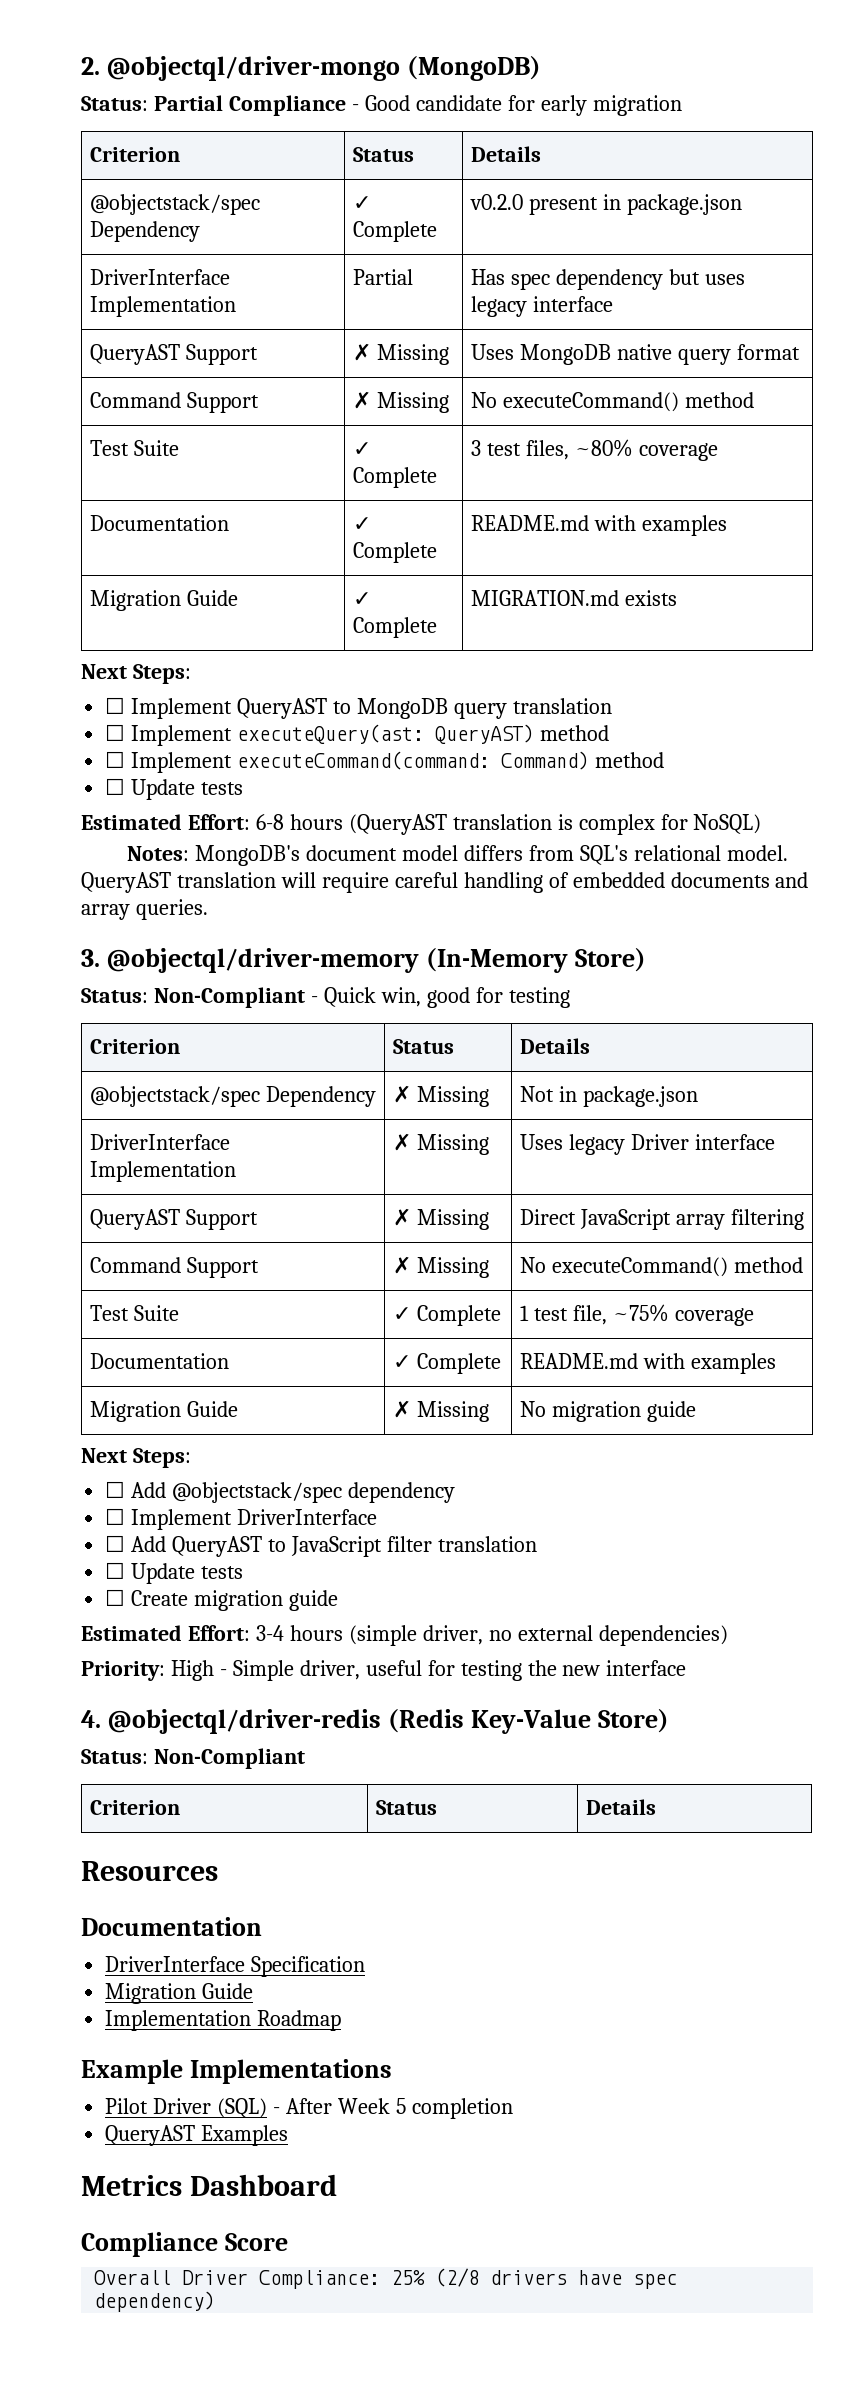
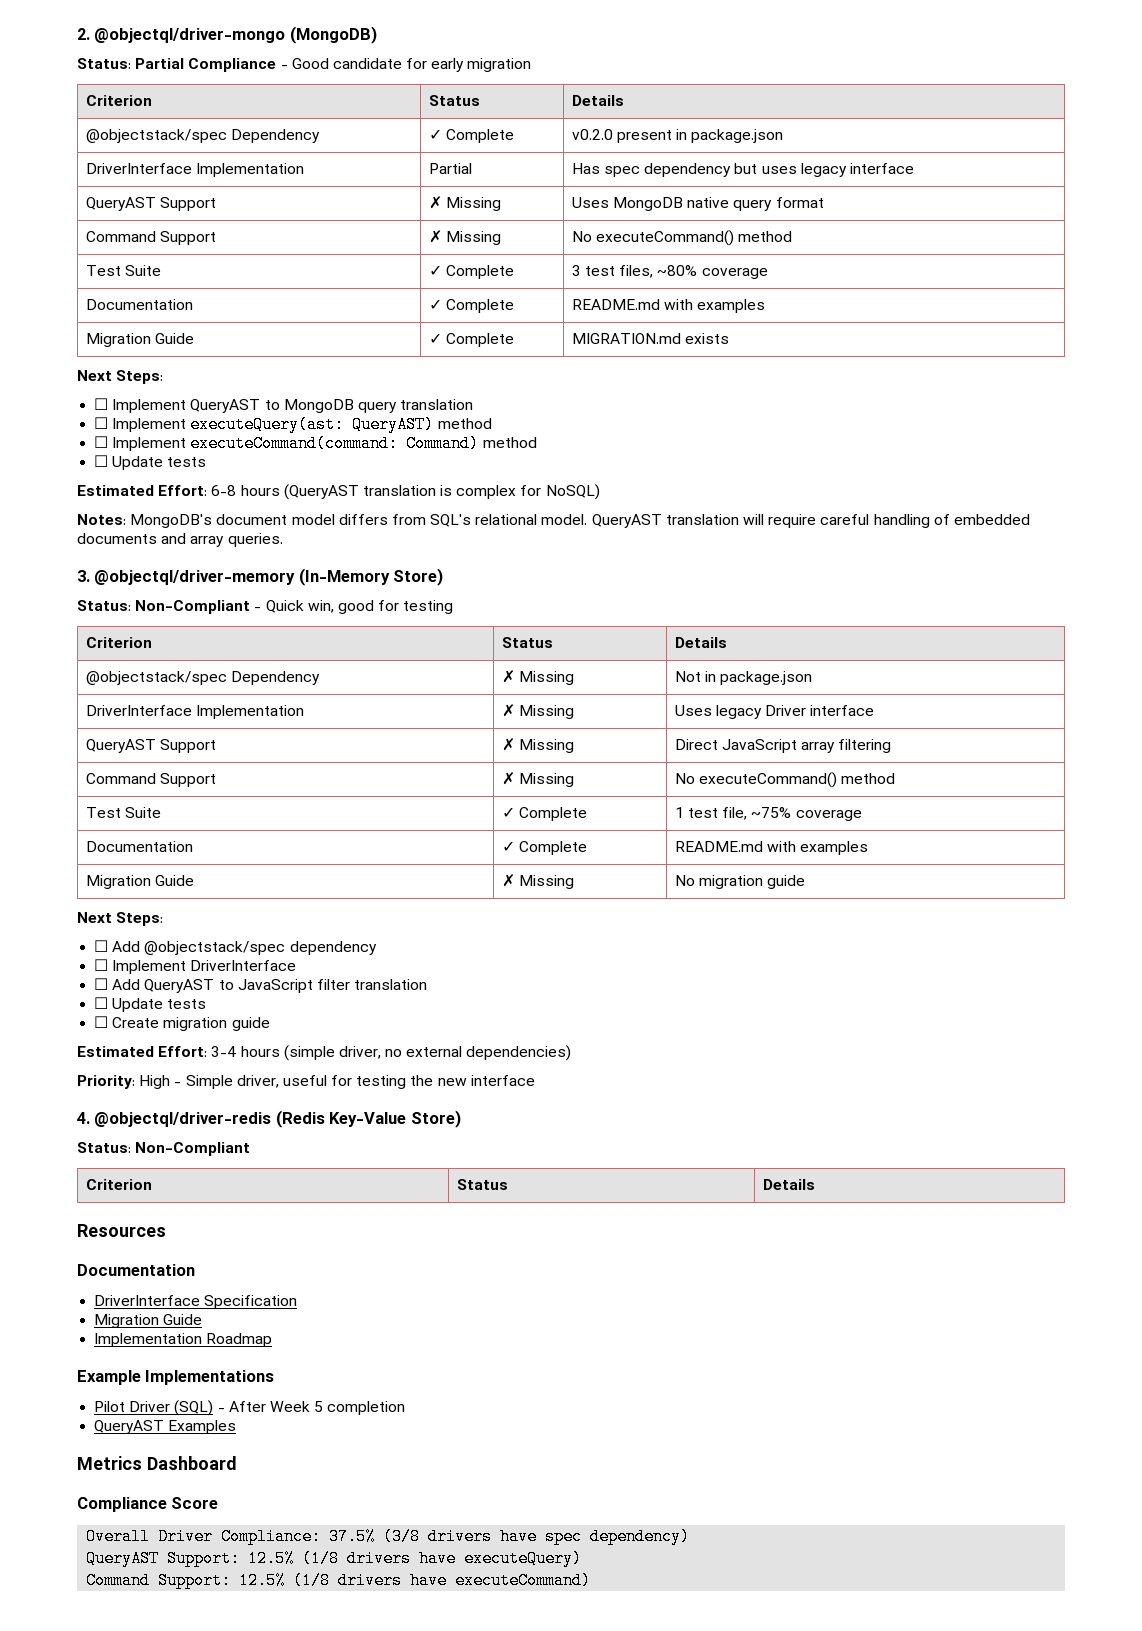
[391,2268,480,2287] 25% (2/8 -> [329,1528,421,1545] 37.5% (3/8
(216, 2301) none -> [86,1550,583,1567] [86,1572,592,1589] // QueryAST Support: 12.5% (1/8 drivers have executeQuery) // Command Support: 12.5% (1/8 drivers have executeCommand)

